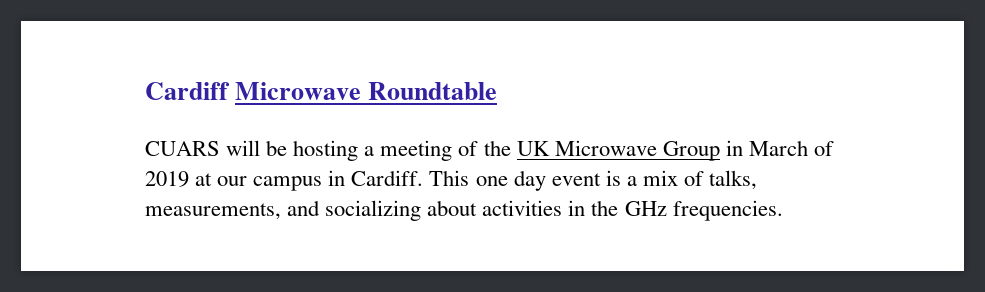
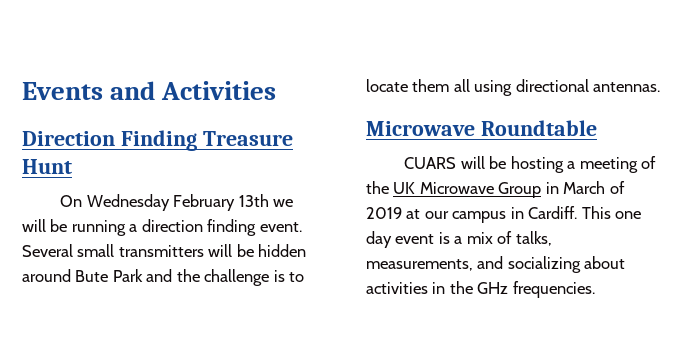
[145,82,230,100] Cardiff -> [22,81,277,100] [22,130,293,151] [22,159,72,174] [60,194,294,211] [22,219,302,236] [22,244,307,257] [22,269,305,286] [366,79,661,96] Events and Activities // Direction Finding Treasure Hunt // On Wednesday February 13th we will be running a direction finding event. Several small transmitters will be hidden around Bute Park and the challenge is to locate them all using directional antennas. //

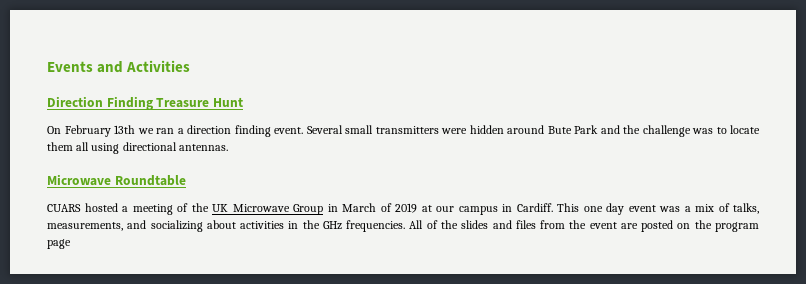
[86,194,170,211] Wednesday -> (61, 130) none
[22,219,126,236] will be running -> [156,128,174,134] ran
[208,244,254,257] will be -> [441,128,467,134] were
[273,270,285,282] is -> [692,128,713,134] was
[460,156,564,173] will be hosting -> [84,203,118,212] hosted
[438,232,450,244] is -> [659,206,680,212] was
(595, 289) none -> [409,220,759,232] [47,239,71,249] All of the slides and files from the event are posted on the program page

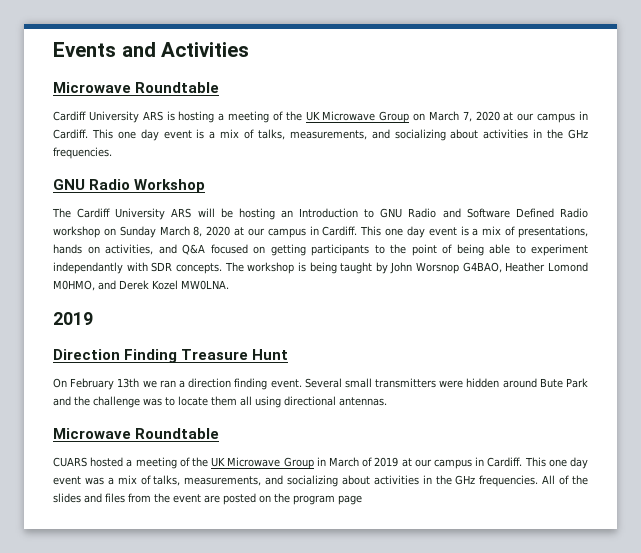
(191, 66) none -> [53,82,220,93] [53,111,589,123] [53,129,588,141] [53,147,112,159] [53,179,206,193] [52,208,588,220] [53,226,589,238] [53,244,588,256] [53,262,589,274] [53,280,229,291] [53,312,93,325] // Microwave Roundtable // Cardiff University ARS is hosting a meeting of the UK Microwave Group on March 7, 2020 at our campus in Cardiff. This one day event is a mix of talks, measurements, and socializing about activities in the GHz frequencies. // GNU Radio Workshop // The Cardiff University ARS will be hosting an Introduction to GNU Radio and Software Defined Radio workshop on Sunday March 8, 2020 at our campus in Cardiff. This one day event is a mix of presentations, hands on activities, and Q&A focused on getting participants to the point of being able to experiment independantly with SDR concepts. The workshop is being taught by John Worsnop G4BAO, Heather Lomond M0HMO, and Derek Kozel MW0LNA. // 2019

